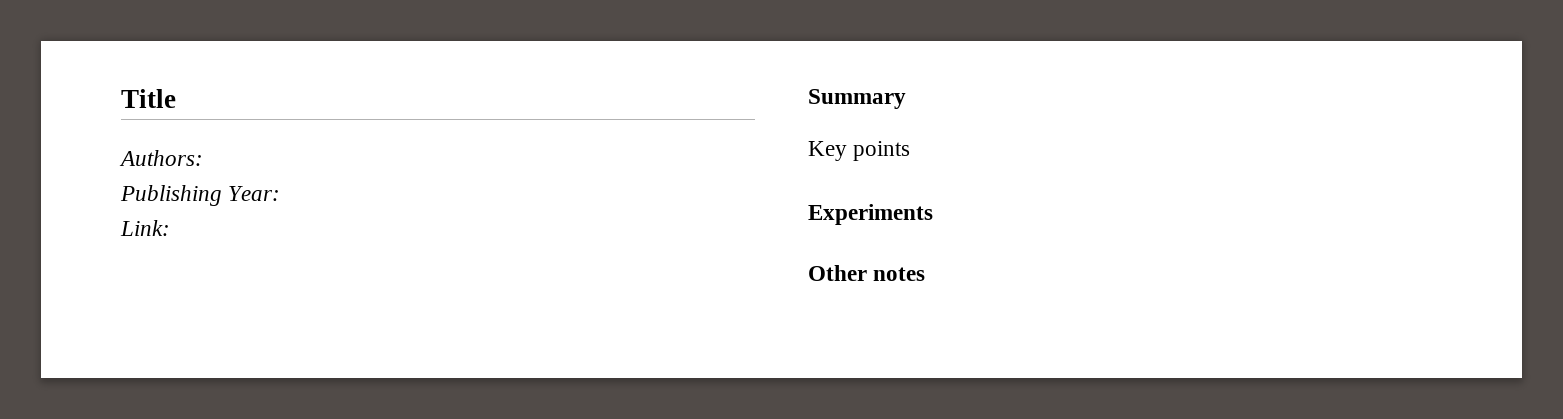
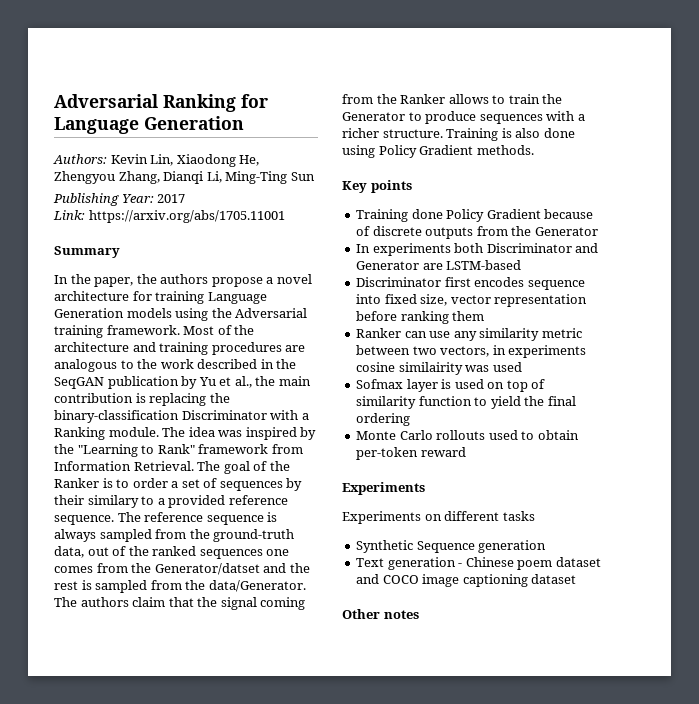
[121,89,176,108] [119,150,203,166] Title // Authors: -> [54,94,268,112] [54,116,244,134] [53,154,260,167] [54,171,315,184] Adversarial Ranking for Language Generation // Authors: Kevin Lin, Xiaodong He, Zhengyou Zhang, Dianqi Li, Ming-Ting Sun
(281, 193) none -> [157,194,186,203] 2017
(170, 228) none -> [88,210,285,223] https://arxiv.org/abs/1705.11001
[808,141,911,161] [808,204,933,225] Key points // Experiments -> [54,274,312,287] [54,291,267,304] [54,308,308,321] [54,325,255,338] [54,342,306,355] [54,359,297,372] [54,376,311,389] [54,393,230,406] [54,410,309,423] [54,427,317,440] [54,444,303,457] [54,461,290,474] [54,478,303,491] [54,495,288,508] [54,512,278,525] [54,529,295,542] [54,546,290,559] [54,563,310,575] [54,580,306,593] [54,597,306,610] [342,94,563,104] [342,111,585,124] [342,128,575,141] [342,145,534,158] [342,180,412,193] [356,209,594,222] [356,226,598,239] [356,243,599,256] [356,260,522,270] [356,277,585,290] [356,294,588,307] [356,311,485,324] [356,328,582,341] [356,345,587,358] [356,362,522,375] [356,379,546,392] [356,396,576,409] [356,413,411,426] [356,430,579,440] [356,447,466,460] [342,482,425,495] [342,511,535,524] [356,540,547,553] [356,557,601,570] [356,574,577,587] In the paper, the authors propose a novel architecture for training Language Generation models using the Adversarial training framework. Most of the architecture and training procedures are analogous to the work described in the SeqGAN publication by Yu et al., the main contribution is replacing the binary-classification Discriminator with a Ranking module. The idea was inspired by the "Learning to Rank" framework from Information Retrieval. The goal of the Ranker is to order a set of sequences by their similary to a provided reference sequence. The reference sequence is always sampled from the ground-truth data, out of the ranked sequences one comes from the Generator/datset and the rest is sampled from the data/Generator. The authors claim that the signal coming from the Ranker allows to train the Generator to produce sequences with a richer structure. Training is also done using Policy Gradient methods. // Key points // Training done Policy Gradient because of discrete outputs from the Generator // In experiments both Discriminator and Generator are LSTM-based // Discriminator first encodes sequence into fixed size, vector representation before ranking them // Ranker can use any similarity metric between two vectors, in experiments cosine similairity was used // Sofmax layer is used on top of similarity function to yield the final ordering // Monte Carlo rollouts used to obtain per-token reward // Experiments // Experiments on different tasks // Synthetic Sequence generation // Text generation - Chinese poem dataset and COCO image captioning dataset

